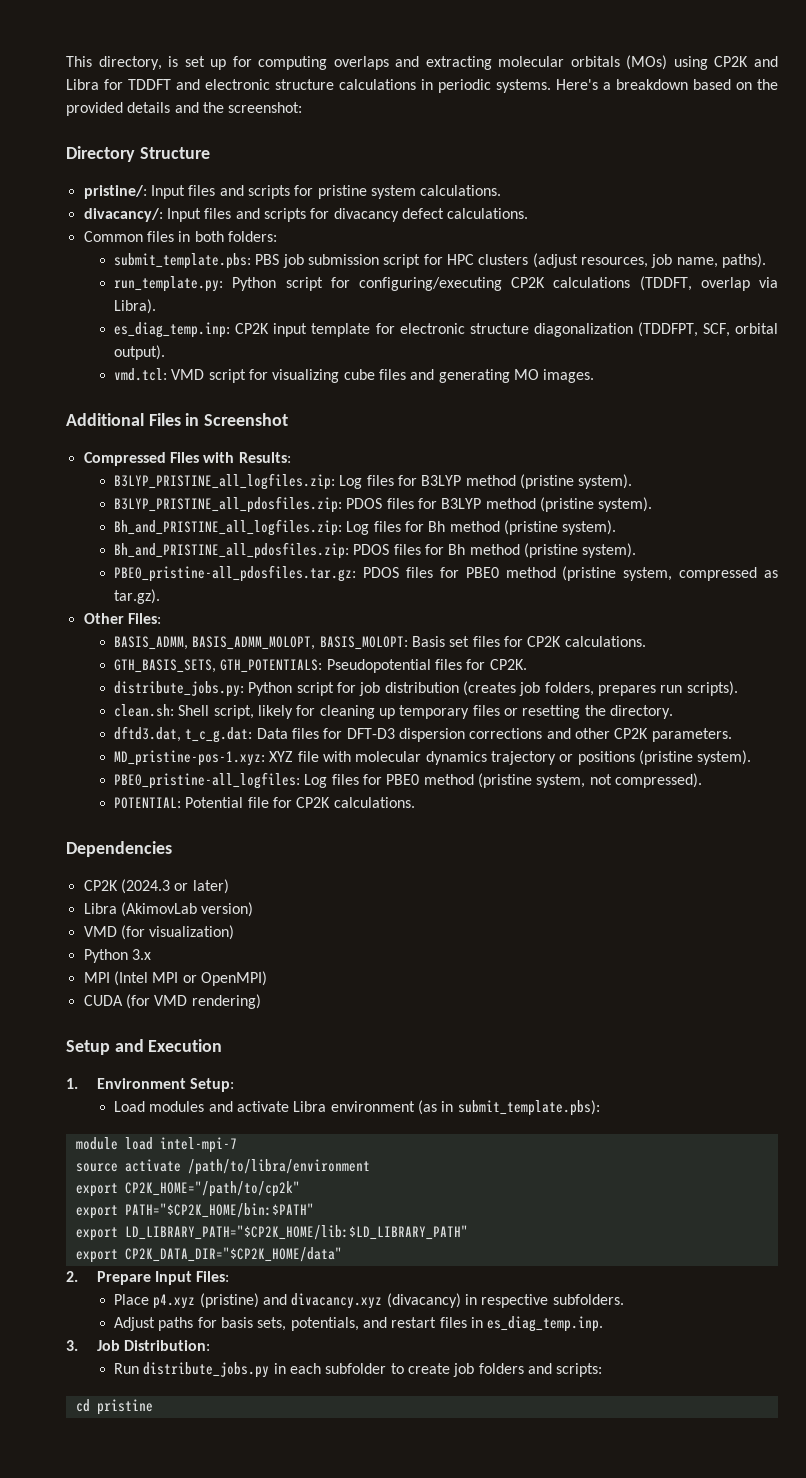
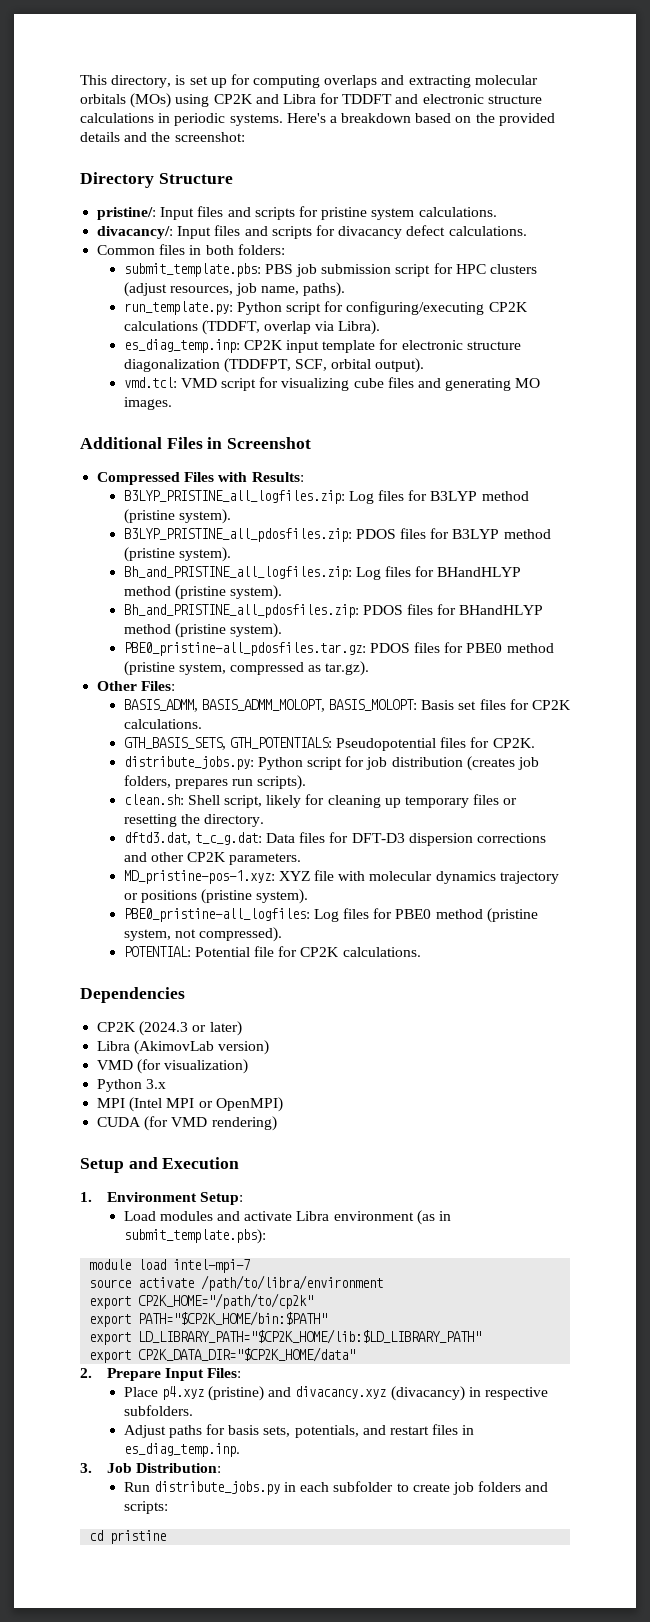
[428,521,446,532] Bh -> [437,567,522,577] BHandHLYP
[448,544,466,555] Bh -> [459,605,544,615] BHandHLYP

